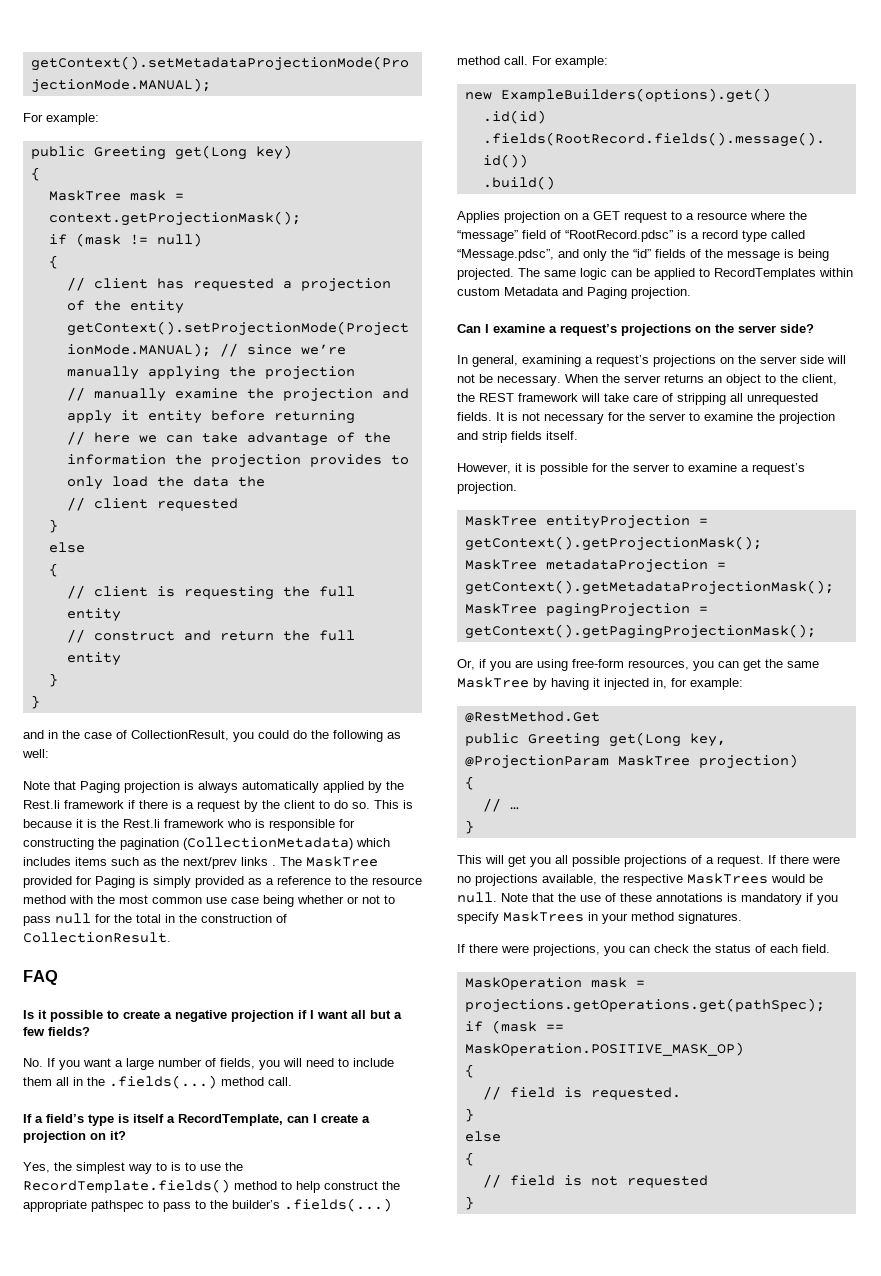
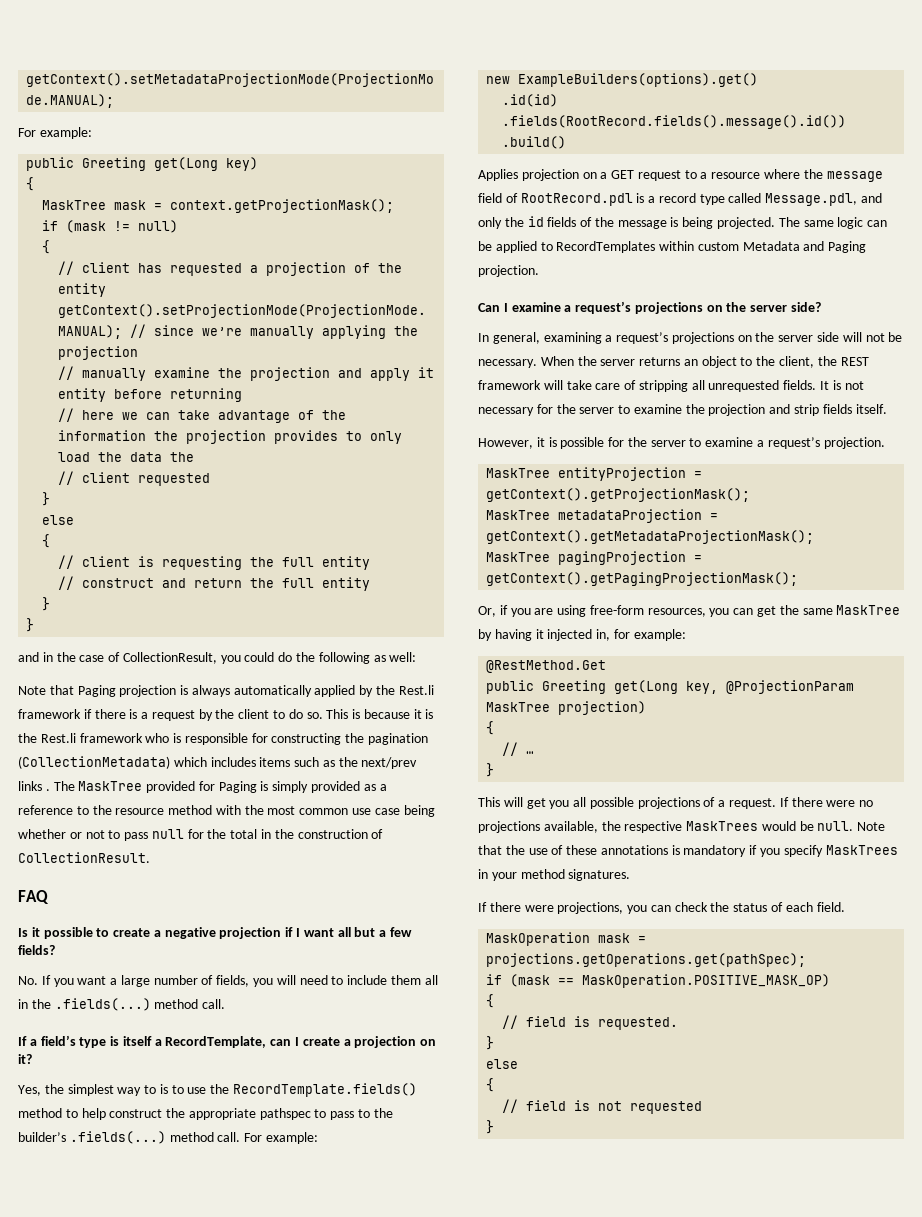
[457,230,518,242] “message” -> [826,171,883,182] message
[565,230,673,242] “RootRecord.pdsc” -> [520,193,633,206] RootRecord.pdl
[457,249,554,261] “Message.pdsc”, -> [765,193,858,206] Message.pdl,
[633,249,651,258] “id” -> [527,216,544,227] id

